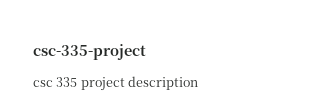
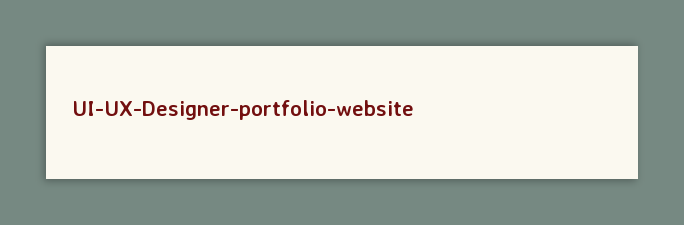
[33,44,146,60] [33,76,199,91] csc-335-project // csc 335 project description -> [72,100,414,120] UI-UX-Designer-portfolio-website

